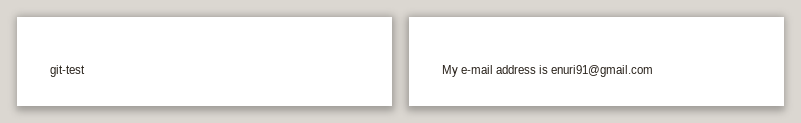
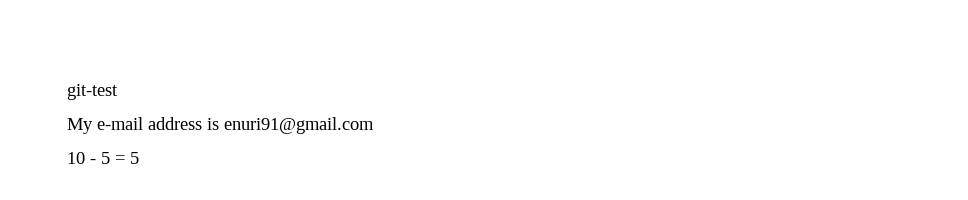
(654, 71) none -> [67,152,139,164] // 10 - 5 = 5

